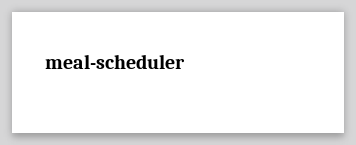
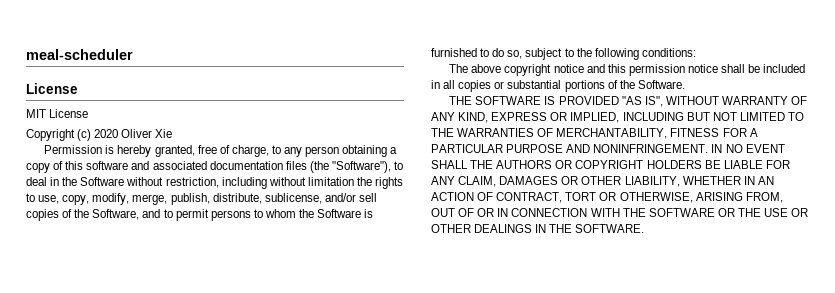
(185, 61) none -> [26,83,78,94] [26,109,89,118] [26,129,173,141] [44,145,398,157] [26,161,404,173] [26,177,404,189] [26,193,377,205] [26,209,374,221] [431,48,696,60] [449,64,806,76] [431,80,685,92] [449,96,808,107] [431,112,804,123] [431,128,758,139] [431,144,785,153] [431,160,790,169] [431,176,774,187] [431,192,783,203] [431,208,809,217] [431,224,645,233] // License // MIT License // Copyright (c) 2020 Oliver Xie // Permission is hereby granted, free of charge, to any person obtaining a copy of this software and associated documentation files (the "Software"), to deal in the Software without restriction, including without limitation the rights to use, copy, modify, merge, publish, distribute, sublicense, and/or sell copies of the Software, and to permit persons to whom the Software is furnished to do so, subject to the following conditions: // The above copyright notice and this permission notice shall be included in all copies or substantial portions of the Software. // THE SOFTWARE IS PROVIDED "AS IS", WITHOUT WARRANTY OF ANY KIND, EXPRESS OR IMPLIED, INCLUDING BUT NOT LIMITED TO THE WARRANTIES OF MERCHANTABILITY, FITNESS FOR A PARTICULAR PURPOSE AND NONINFRINGEMENT. IN NO EVENT SHALL THE AUTHORS OR COPYRIGHT HOLDERS BE LIABLE FOR ANY CLAIM, DAMAGES OR OTHER LIABILITY, WHETHER IN AN ACTION OF CONTRACT, TORT OR OTHERWISE, ARISING FROM, OUT OF OR IN CONNECTION WITH THE SOFTWARE OR THE USE OR OTHER DEALINGS IN THE SOFTWARE.

